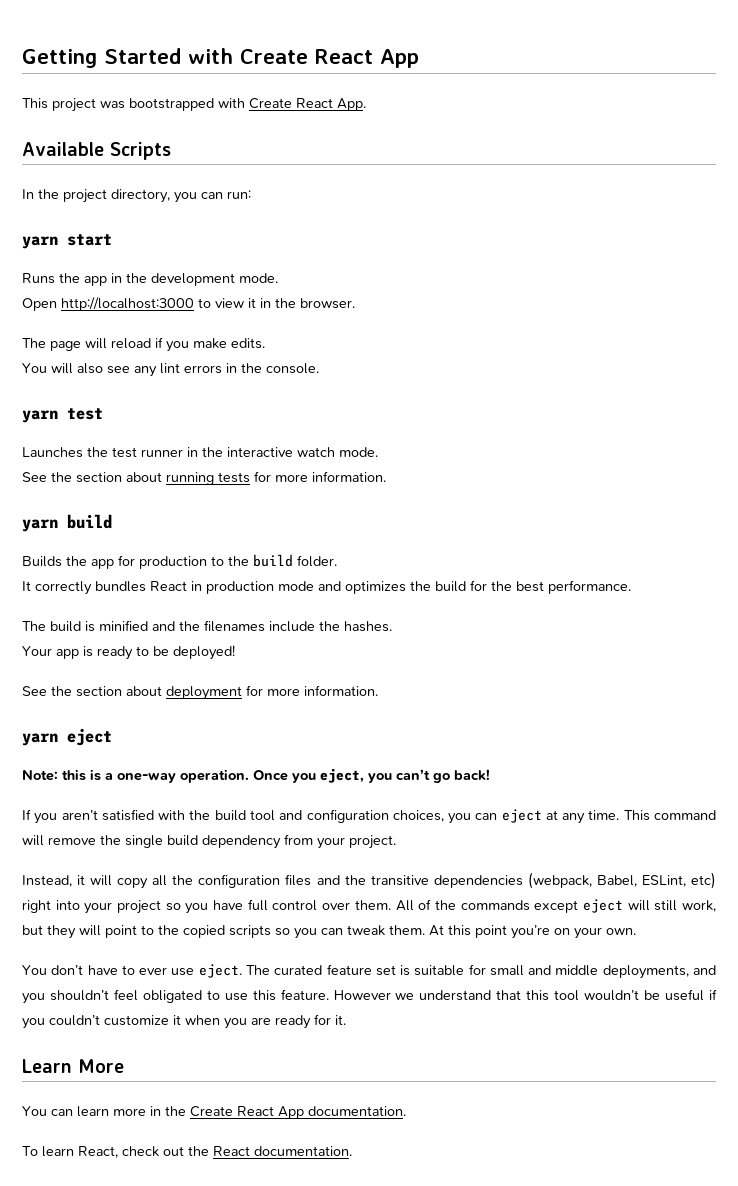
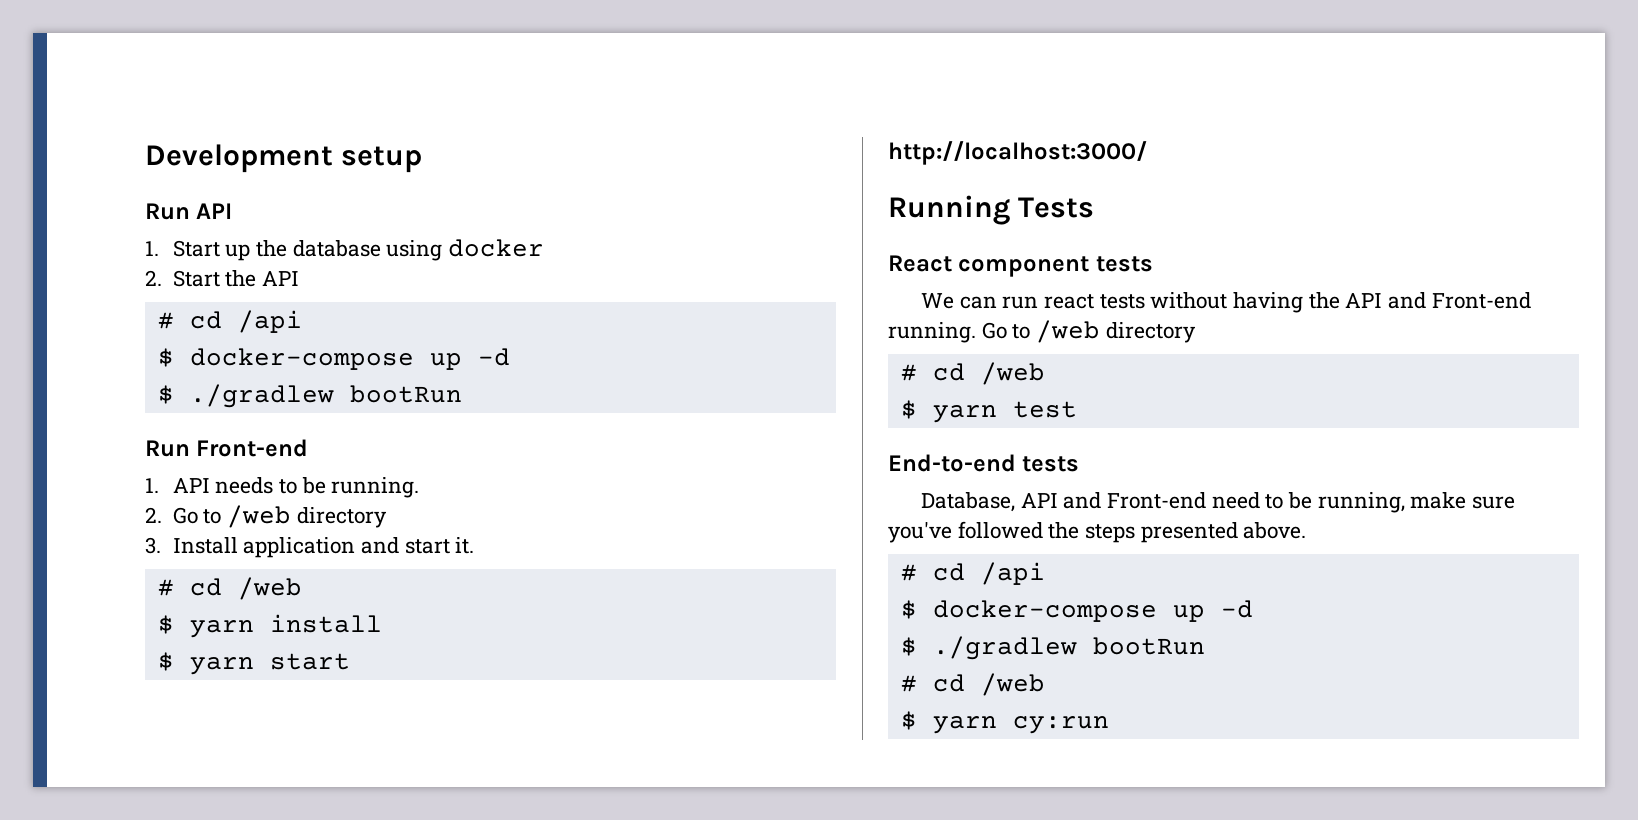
[22,48,419,68] [22,98,366,112] [22,142,171,160] [22,189,251,203] [22,234,112,249] [22,273,278,286] [22,297,355,311] [22,337,265,352] [22,363,319,377] [22,408,103,423] [22,447,378,458] [22,471,386,485] [22,514,112,532] [22,554,337,569] [22,580,631,595] [22,620,392,632] [22,645,235,660] [22,685,378,700] [22,728,112,746] [22,768,490,783] [22,809,717,824] [22,834,396,849] [22,872,717,889] [22,899,717,914] [22,925,636,939] [22,964,716,979] [22,989,718,1004] [22,1014,346,1029] [22,1059,124,1073] [22,1106,406,1119] [22,1146,352,1158] Getting Started with Create React App // This project was bootstrapped with Create React App. // Available Scripts // In the project directory, you can run: // yarn start // Runs the app in the development mode. // Open http://localhost:3000 to view it in the browser. // The page will reload if you make edits. // You will also see any lint errors in the console. // yarn test // Launches the test runner in the interactive watch mode. // See the section about running tests for more information. // yarn build // Builds the app for production to the build folder. // It correctly bundles React in production mode and optimizes the build for the best performance. // The build is minified and the filenames include the hashes. // Your app is ready to be deployed! // See the section about deployment for more information. // yarn eject // Note: this is a one-way operation. Once you eject, you can’t go back! // If you aren’t satisfied with the build tool and configuration choices, you can eject at any time. This command will remove the single build dependency from your project. // Instead, it will copy all the configuration files and the transitive dependencies (webpack, Babel, ESLint, etc) right into your project so you have full control over them. All of the commands except eject will still work, but they will point to the copied scripts so you can tweak them. At this point you’re on your own. // You don’t have to ever use eject. The curated feature set is suitable for small and middle deployments, and you shouldn’t feel obligated to use this feature. However we understand that this tool wouldn’t be useful if you couldn’t customize it when you are ready for it. // Learn More // You can learn more in the Create React App documentation. // To learn React, check out the React documentation. -> [145,144,423,173] [145,203,233,220] [145,239,544,261] [145,270,299,287] [157,310,302,333] [157,348,510,370] [157,384,462,408] [145,439,309,457] [145,477,420,498] [145,505,387,528] [145,537,475,558] [157,577,302,600] [157,614,382,638] [157,652,350,675] [888,141,1147,165] [888,195,1095,225] [888,255,1153,277] [921,292,1531,313] [888,320,1196,343] [900,362,1045,385] [900,400,1077,423] [888,454,1080,472] [921,492,1516,513] [888,521,1307,543] [900,562,1045,585] [900,600,1253,622] [900,636,1205,660] [900,673,1045,696] [900,711,1109,734] Development setup // Run API // 1. Start up the database using docker // 2. Start the API // # cd /api // $ docker-compose up -d // $ ./gradlew bootRun // Run Front-end // 1. API needs to be running. // 2. Go to /web directory // 3. Install application and start it. // # cd /web // $ yarn install // $ yarn start // http://localhost:3000/ // Running Tests // React component tests // We can run react tests without having the API and Front-end running. Go to /web directory // # cd /web // $ yarn test // End-to-end tests // Database, API and Front-end need to be running, make sure you've followed the steps presented above. // # cd /api // $ docker-compose up -d // $ ./gradlew bootRun // # cd /web // $ yarn cy:run

